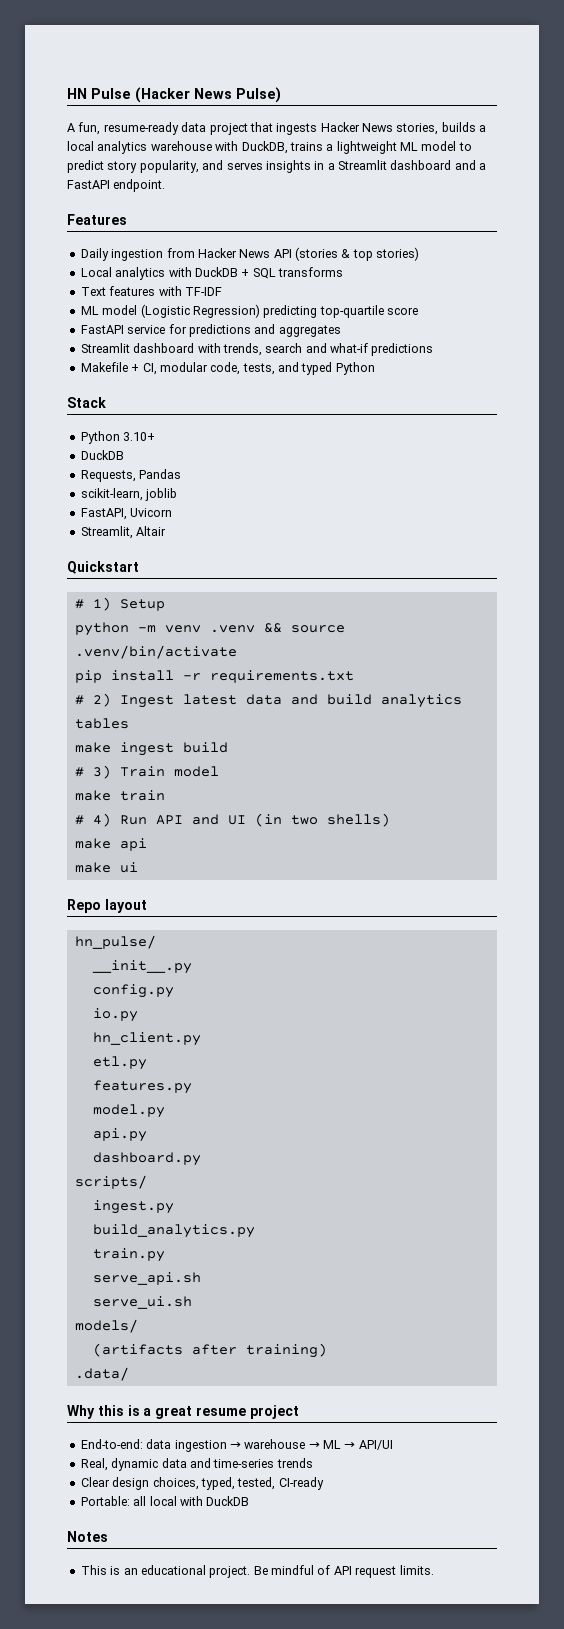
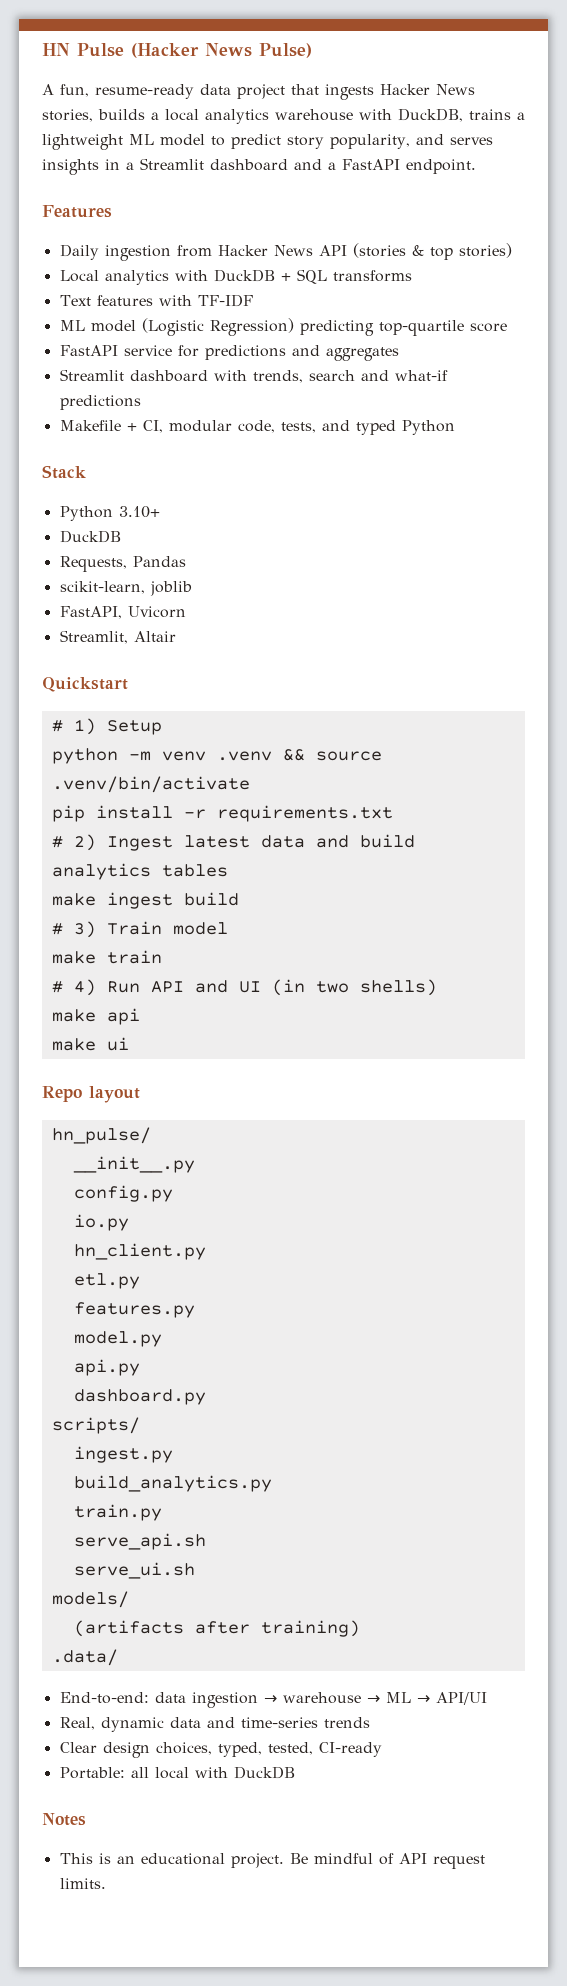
[67,1405,299,1419] // Why this is a great resume project -> (118, 1657) none

